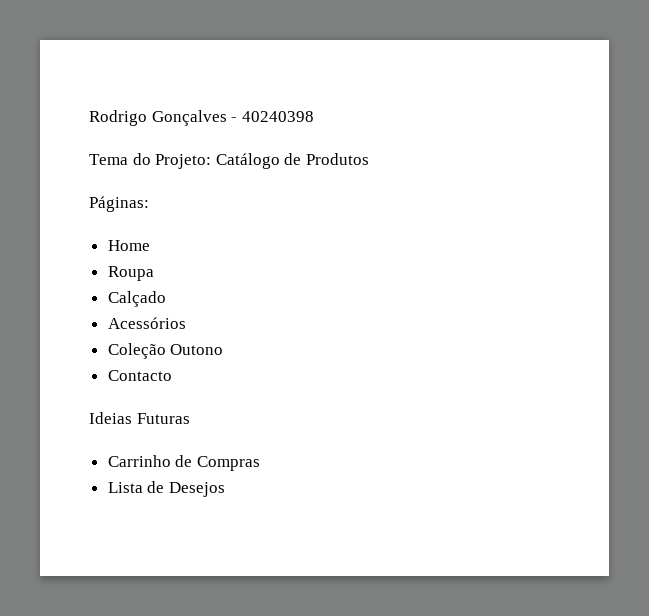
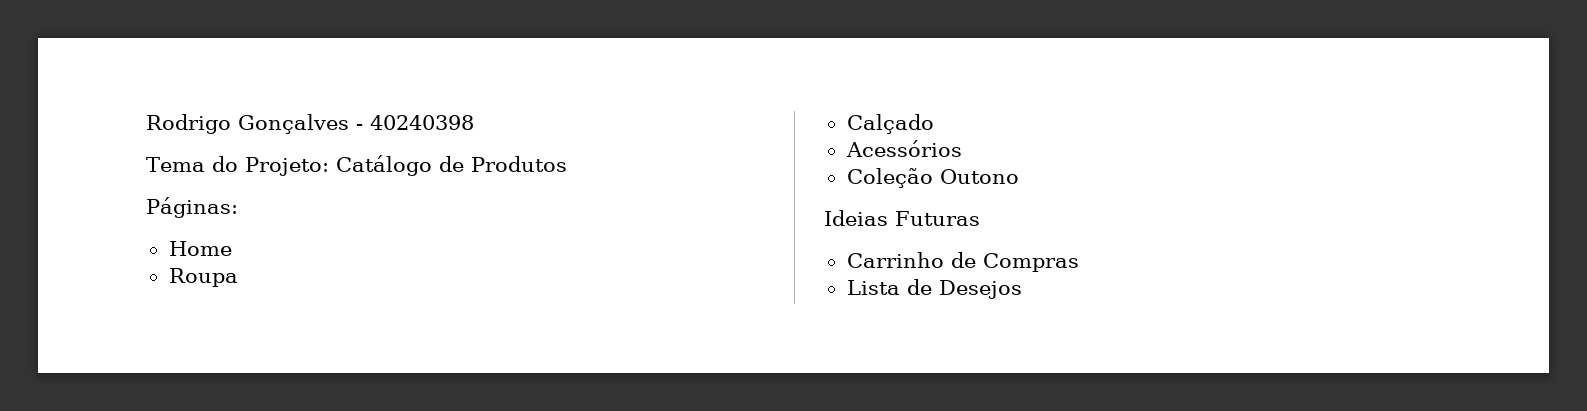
[107,370,172,381] // Contacto -> (1019, 176) none

